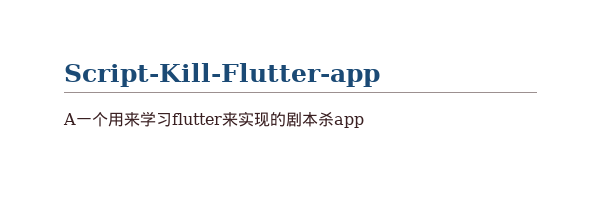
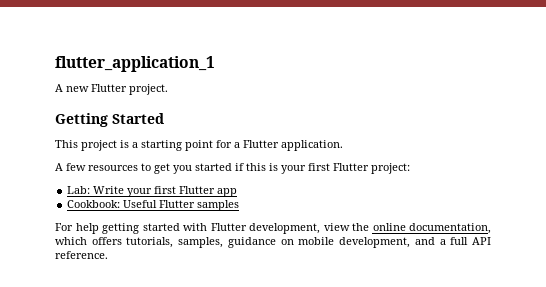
[64,63,380,87] [63,111,364,128] Script-Kill-Flutter-app // A一个用来学习flutter来实现的剧本杀app -> [55,56,215,72] [55,84,168,95] [55,113,164,127] [55,140,343,151] [55,163,410,174] [67,186,238,197] [67,200,240,211] [55,223,491,234] [55,237,492,248] [55,251,108,259] flutter_application_1 // A new Flutter project. // Getting Started // This project is a starting point for a Flutter application. // A few resources to get you started if this is your first Flutter project: // Lab: Write your first Flutter app // Cookbook: Useful Flutter samples // For help getting started with Flutter development, view the online documentation, which offers tutorials, samples, guidance on mobile development, and a full API reference.

